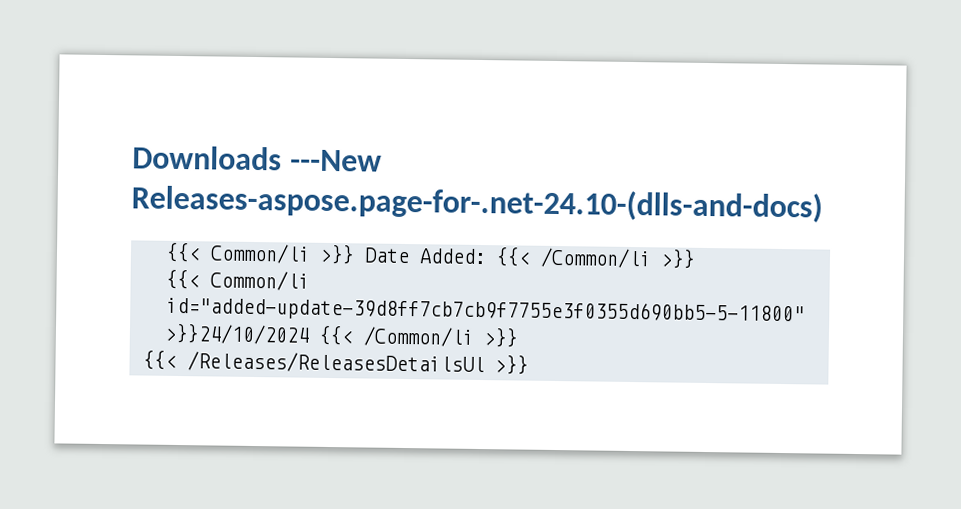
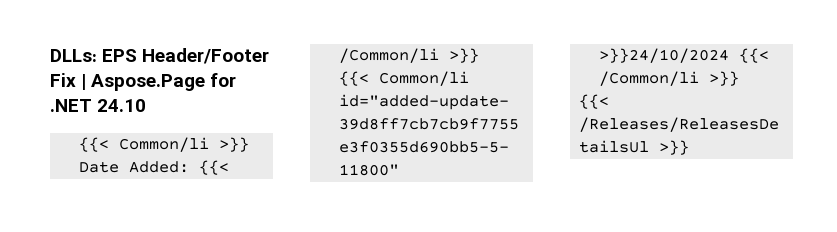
[132,145,382,172] [131,184,823,223] Downloads ---New Releases-aspose.page-for-.net-24.10-(dlls-and-docs) -> [50,48,270,64] [50,73,237,91] [50,99,147,112] DLLs: EPS Header/Footer Fix | Aspose.Page for .NET 24.10

